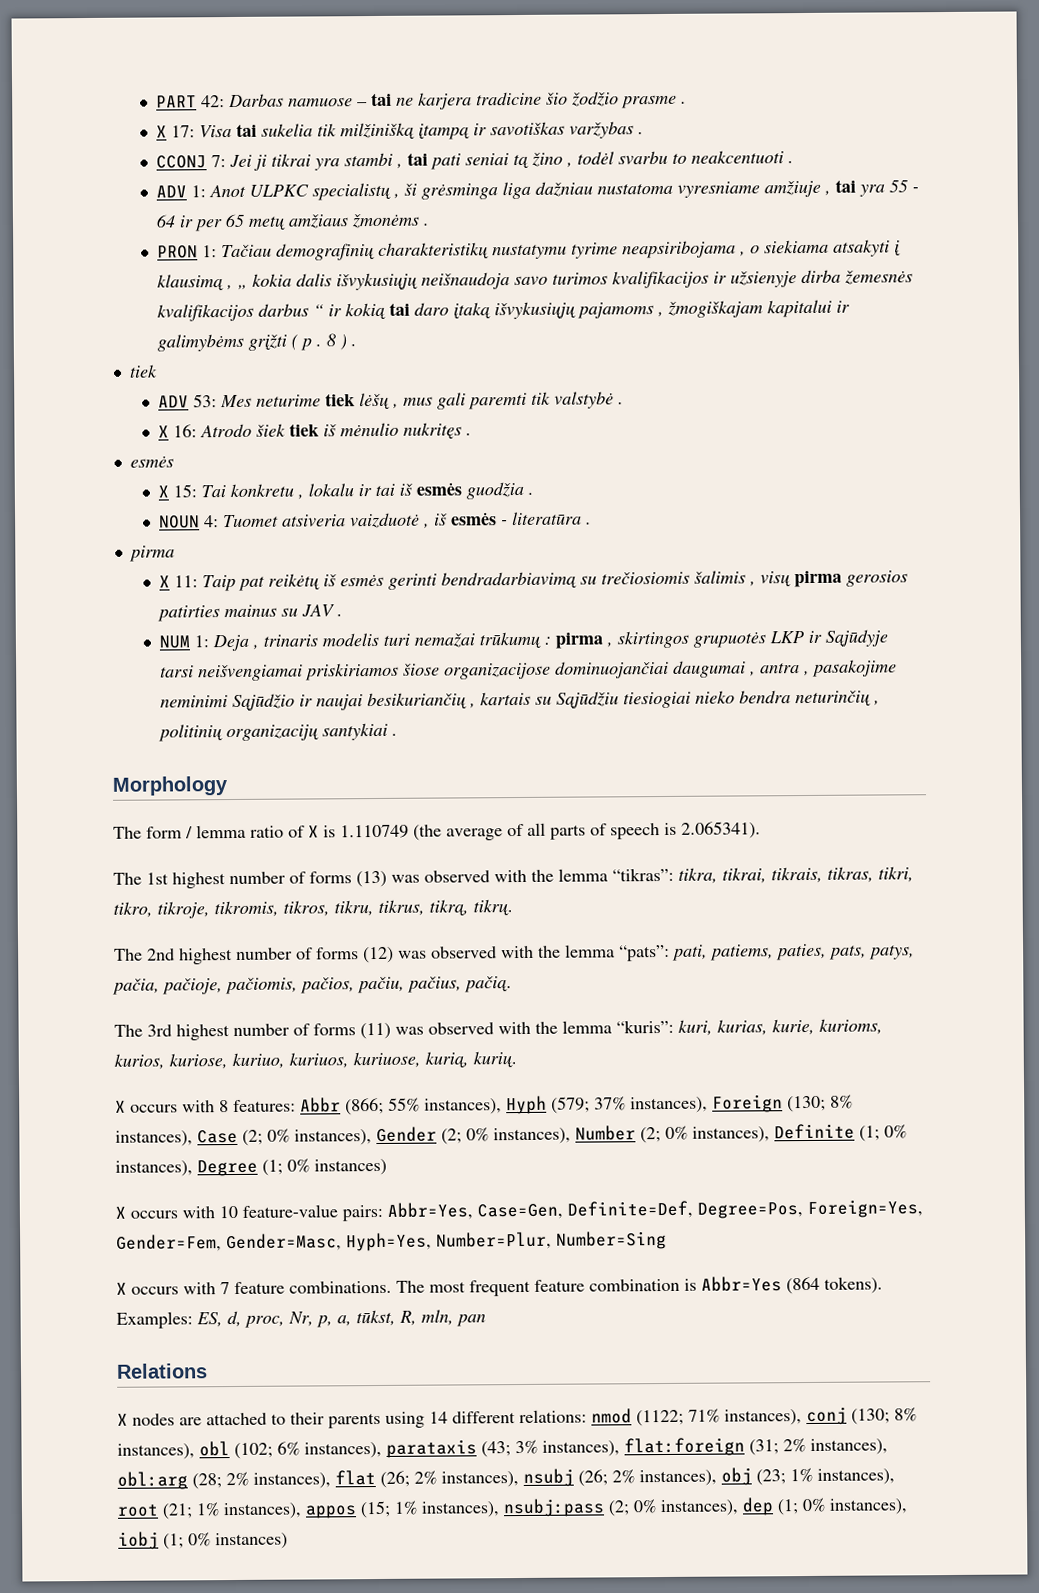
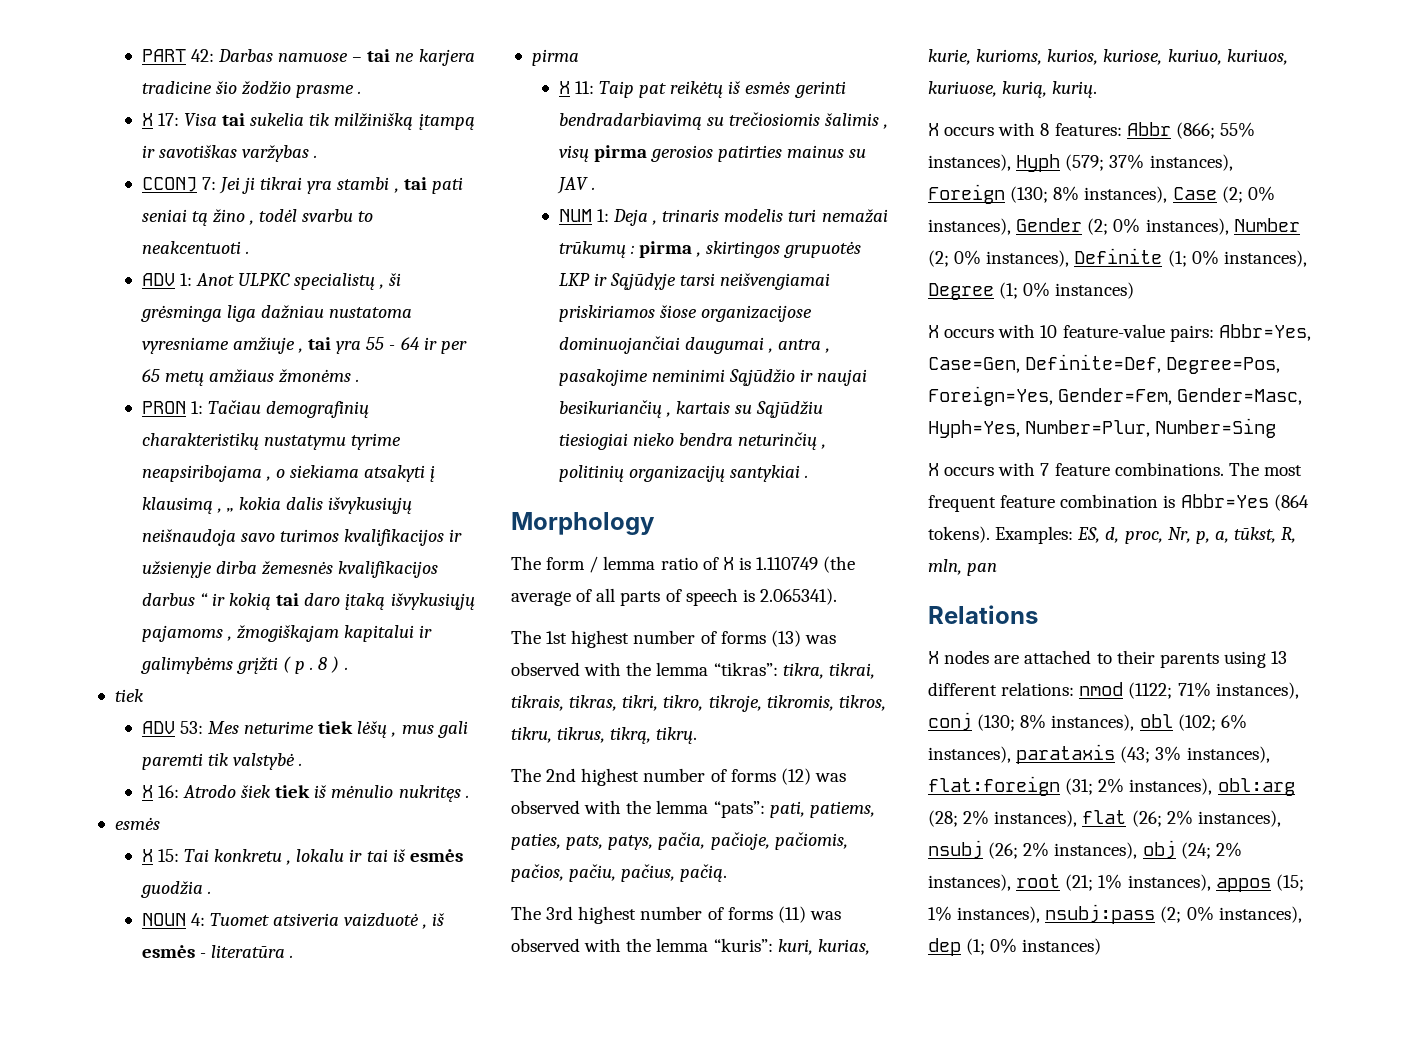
[429,1411,448,1424] 14 -> [1271,651,1288,664] 13
[756,1467,813,1486] (23; 1% -> [1180,842,1242,859] (24; 2%
[829,1498,908,1515] [118,1531,211,1550] instances), iobj (1; 0% -> (1018, 945) none

